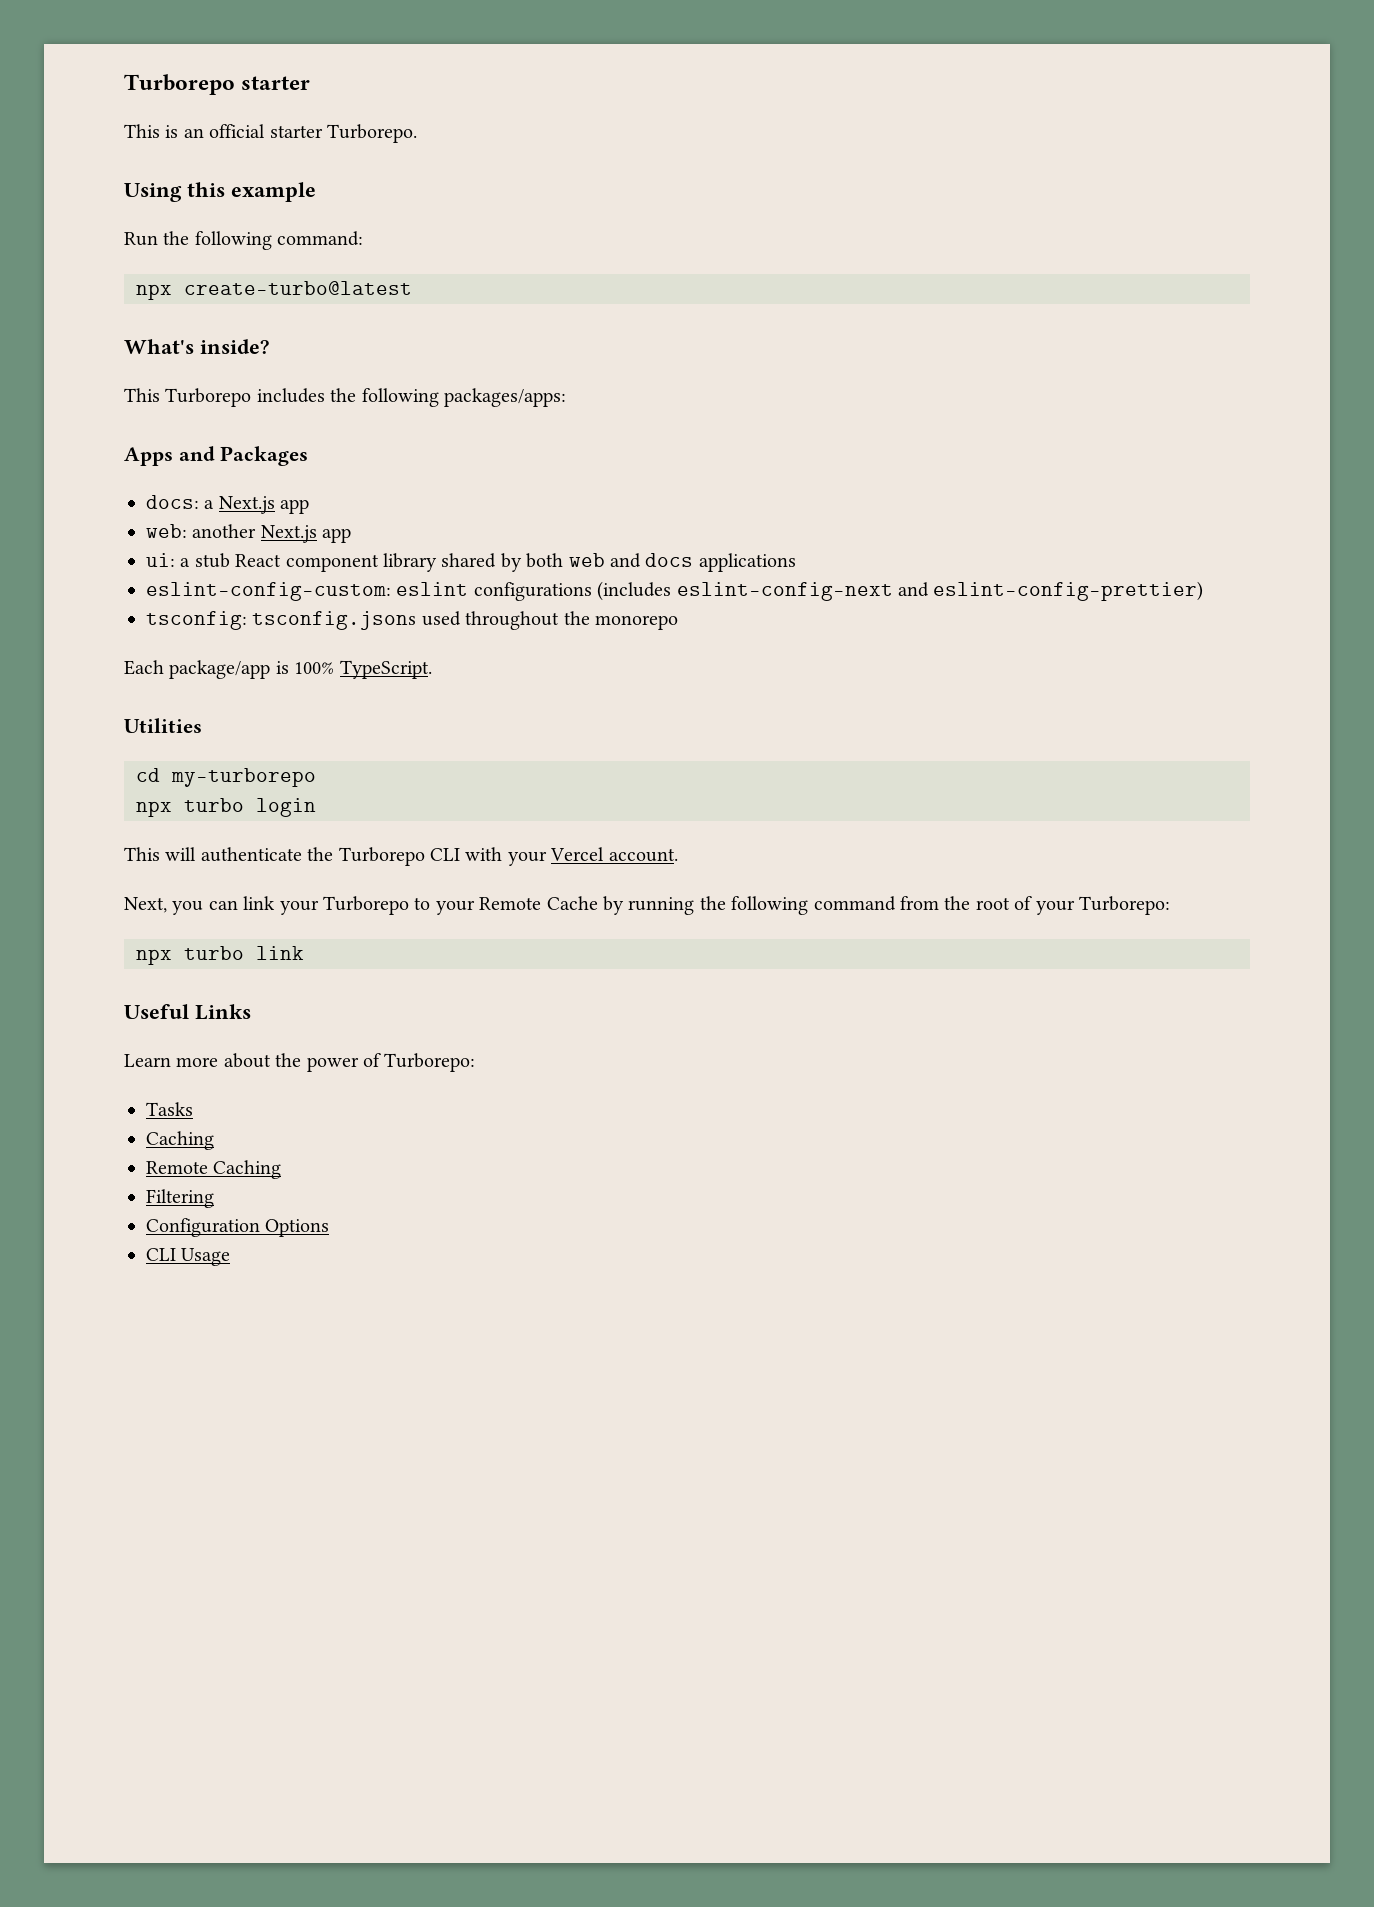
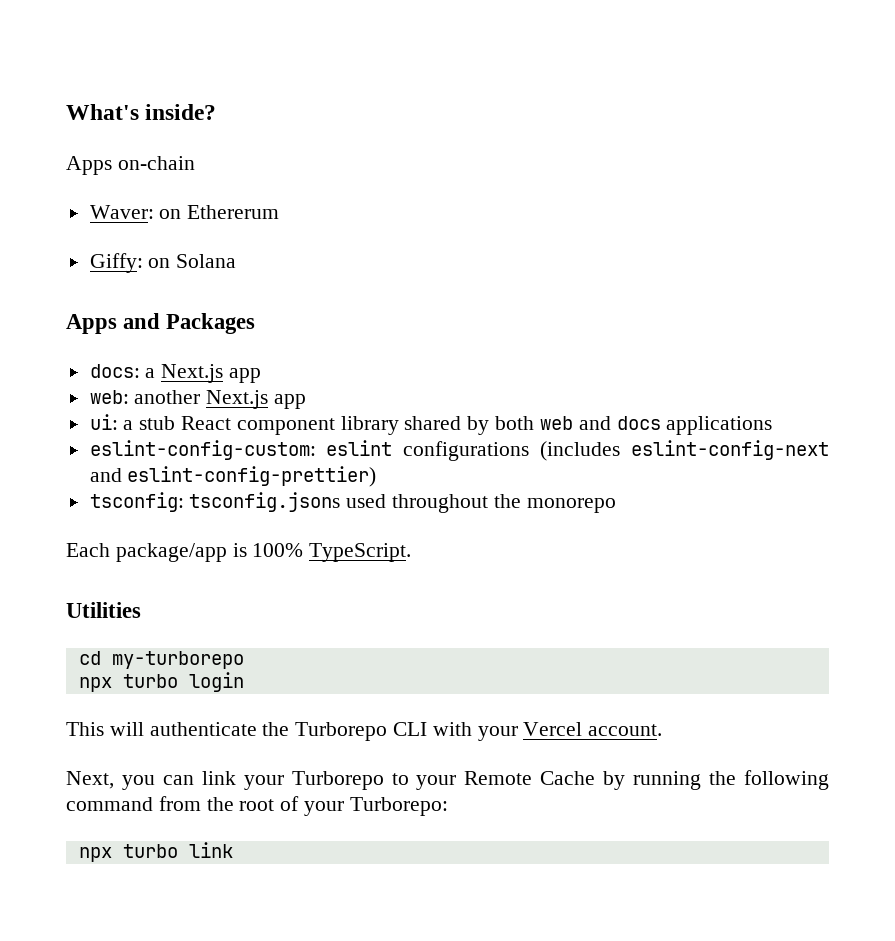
[124,74,311,95] [124,124,417,143] [124,182,316,202] [124,231,364,250] [136,281,412,300] [124,339,269,354] [124,388,566,407] Turborepo starter // This is an official starter Turborepo. // Using this example // Run the following command: // npx create-turbo@latest // What's inside? // This Turborepo includes the following packages/apps: -> [66,104,217,120] [66,156,195,175] [89,205,280,219] [89,253,237,273] What's inside? // Apps on-chain // Waver: on Ethererum // Giffy: on Solana
[124,1004,251,1020] [124,1053,476,1072] [146,1102,193,1116] [146,1131,214,1150] [146,1160,282,1179] [146,1189,214,1208] [146,1218,330,1237] [146,1248,231,1266] // Useful Links // Learn more about the power of Turborepo: // Tasks // Caching // Remote Caching // Filtering // Configuration Options // CLI Usage -> (233, 850) none

